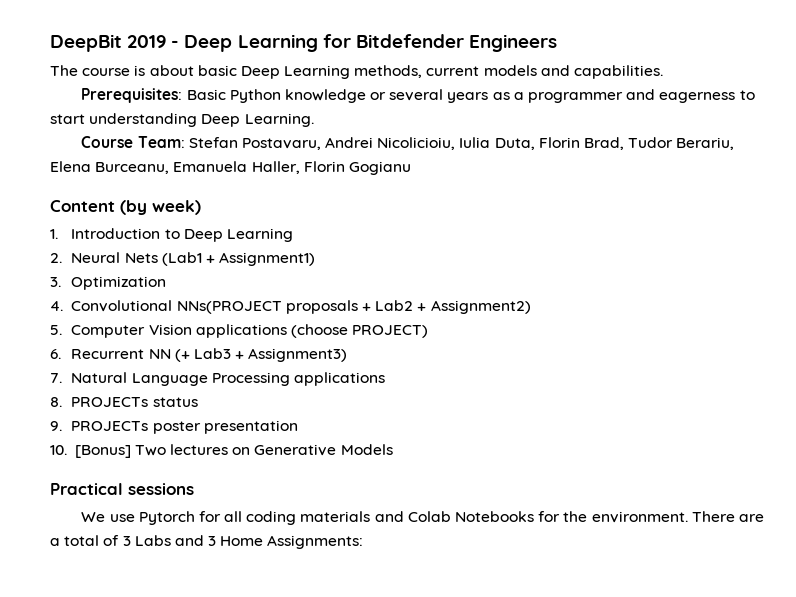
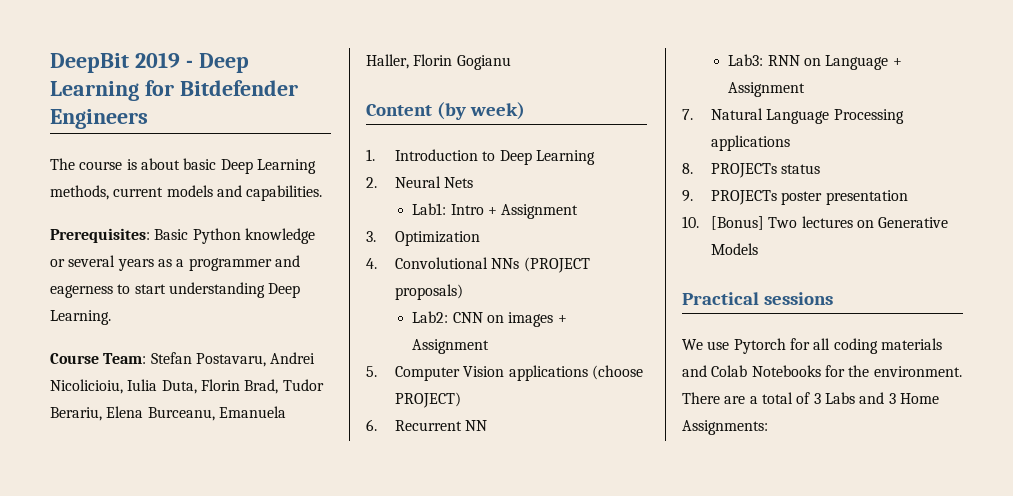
[161,252,316,266] (Lab1 + Assignment1) -> [412,203,579,219] // Lab1: Intro + Assignment
[176,300,531,314] NNs(PROJECT proposals + Lab2 + Assignment2) -> [491,257,590,273] [394,284,463,300] [412,311,567,327] [412,339,490,354] NNs (PROJECT proposals) // Lab2: CNN on images + Assignment
[174,348,348,362] (+ Lab3 + Assignment3) -> [728,54,902,70] [728,82,806,97] // Lab3: RNN on Language + Assignment

